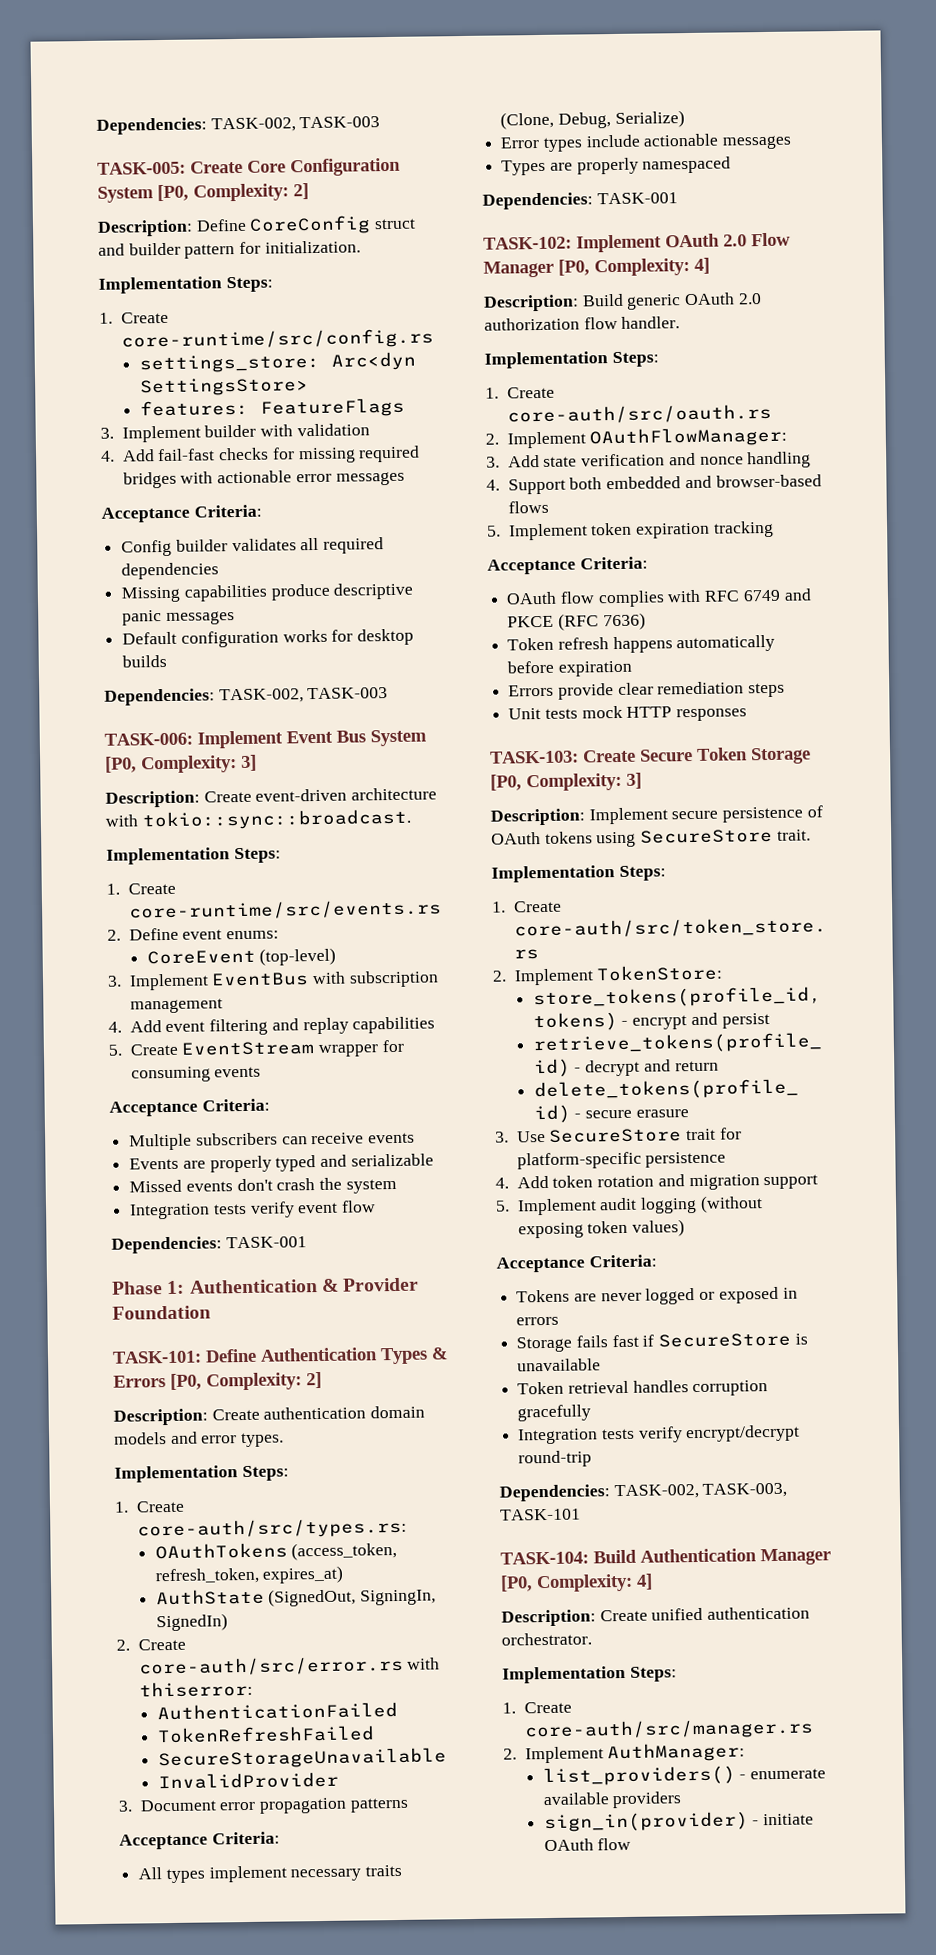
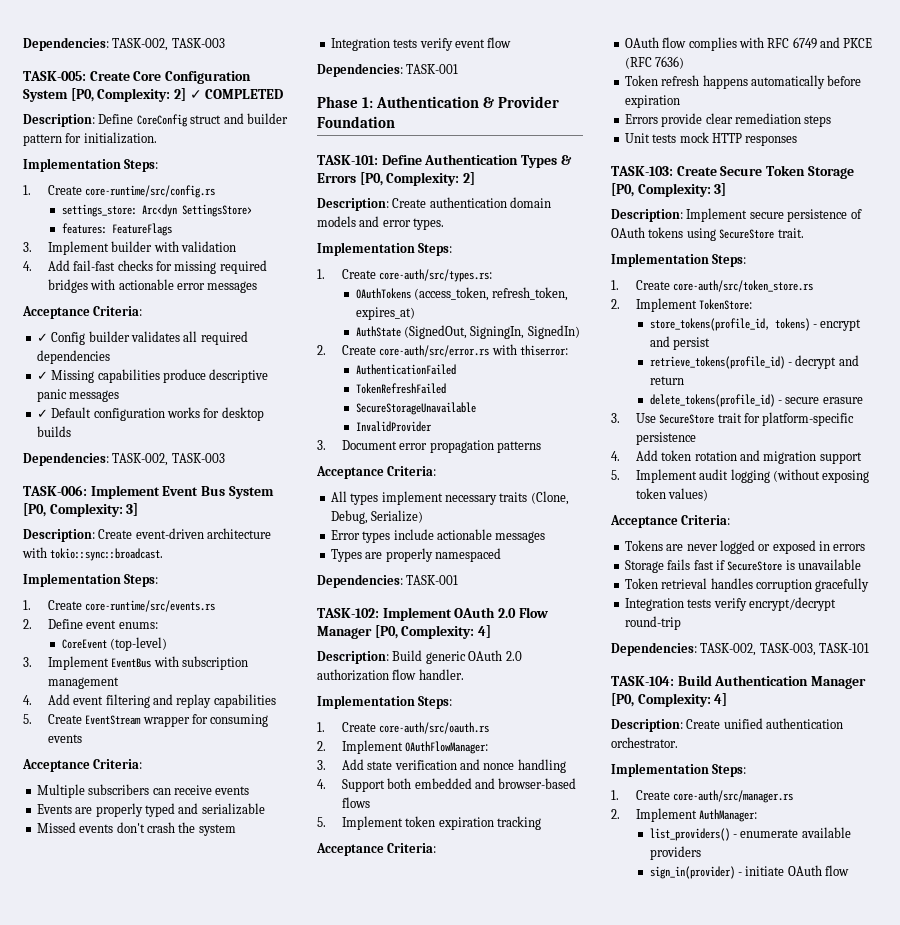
(309, 191) none -> [189,89,284,99] ✓ COMPLETED
(262, 511) none -> [36,333,48,342] ✓
(220, 571) none -> [36,371,48,380] ✓
(235, 618) none -> [36,409,48,418] ✓

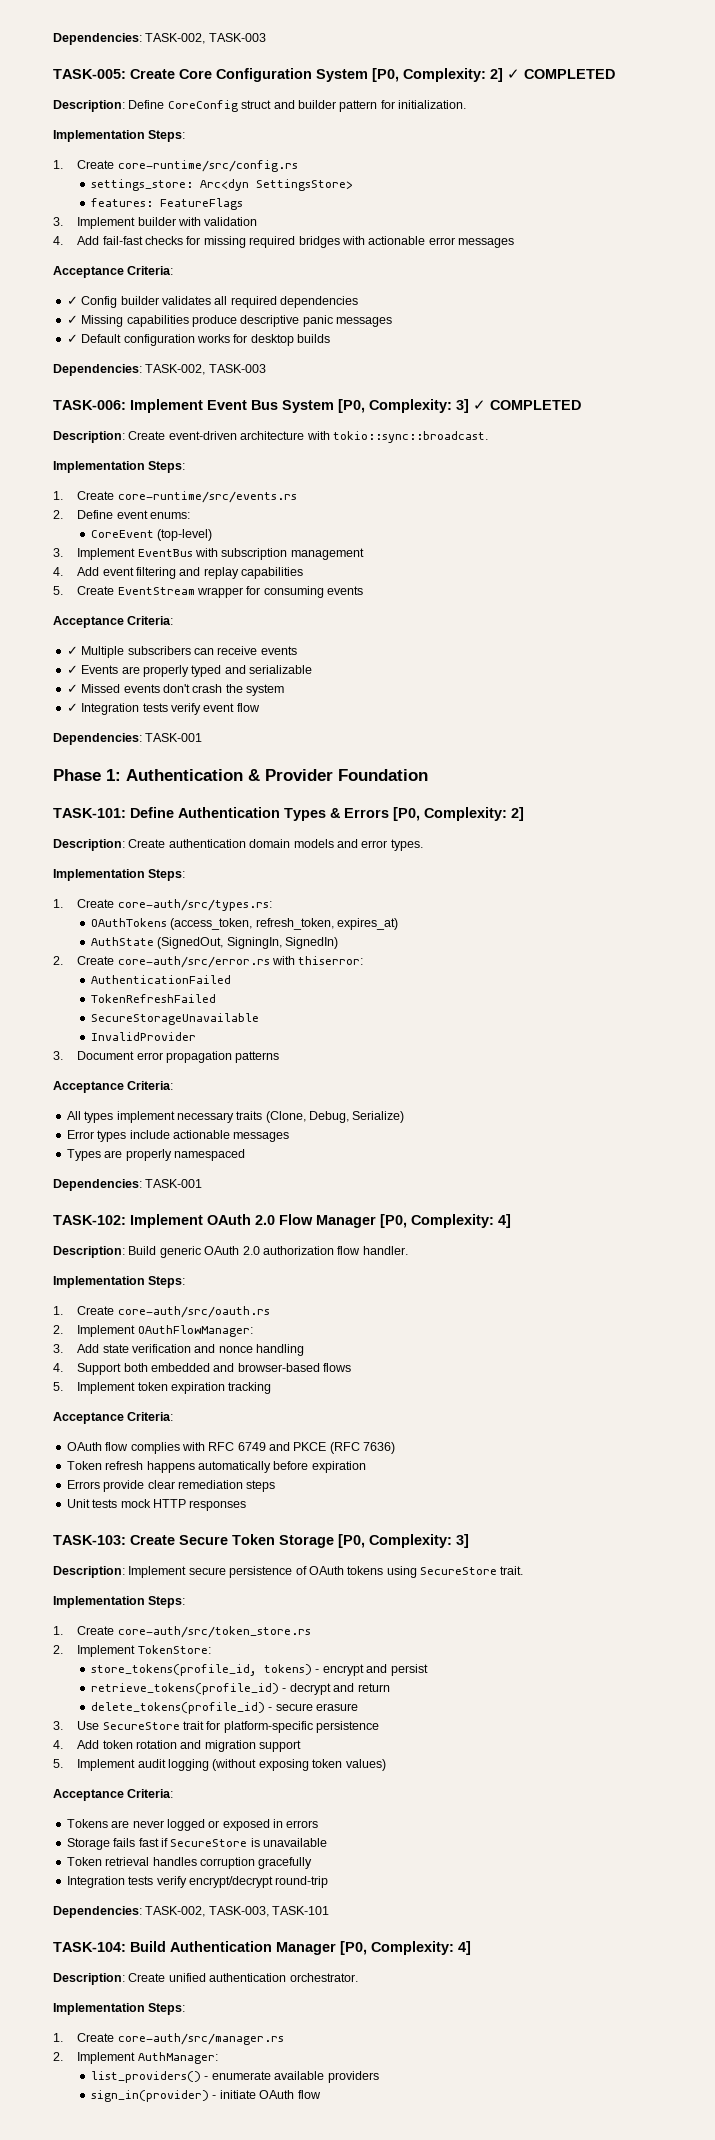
(139, 509) none -> [473,400,581,410] ✓ COMPLETED
(143, 764) none -> [66,646,78,655] ✓
(250, 790) none -> [66,665,78,674] ✓
(265, 809) none -> [66,684,78,693] ✓
(236, 830) none -> [66,703,78,712] ✓

